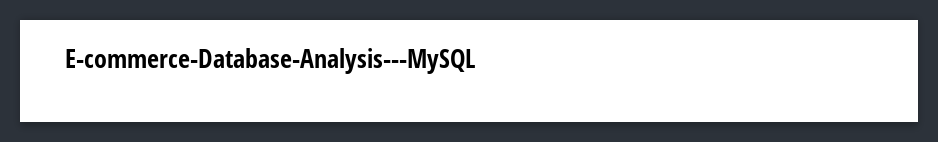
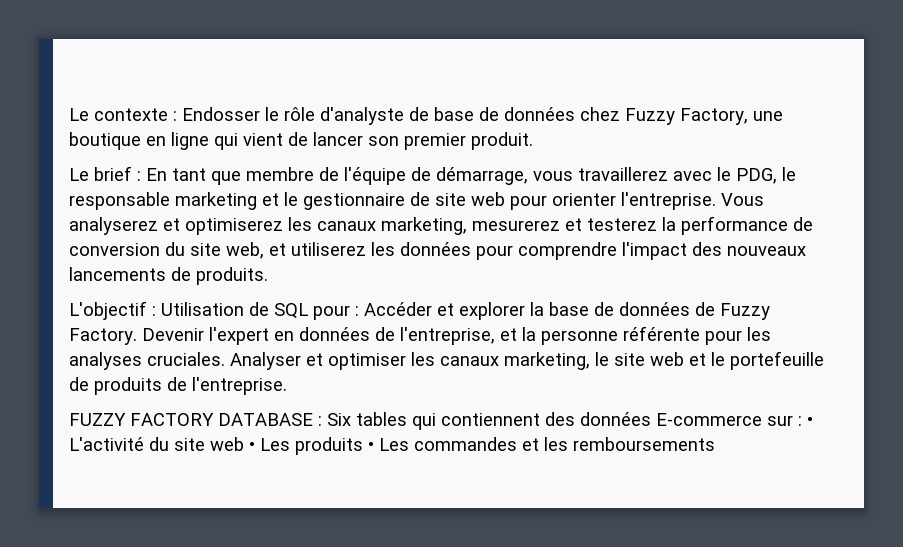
[65,48,475,74] E-commerce-Database-Analysis---MySQL -> [69,107,783,125] [69,132,533,150] [69,166,796,185] [69,192,764,210] [69,216,813,235] [69,242,806,260] [69,267,268,285] [69,301,770,320] [69,326,771,345] [69,351,824,370] [69,377,287,395] [69,412,813,430] [69,437,715,455] Le contexte : Endosser le rôle d'analyste de base de données chez Fuzzy Factory, une boutique en ligne qui vient de lancer son premier produit. // Le brief : En tant que membre de l'équipe de démarrage, vous travaillerez avec le PDG, le responsable marketing et le gestionnaire de site web pour orienter l'entreprise. Vous analyserez et optimiserez les canaux marketing, mesurerez et testerez la performance de conversion du site web, et utiliserez les données pour comprendre l'impact des nouveaux lancements de produits. // L'objectif : Utilisation de SQL pour : Accéder et explorer la base de données de Fuzzy Factory. Devenir l'expert en données de l'entreprise, et la personne référente pour les analyses cruciales. Analyser et optimiser les canaux marketing, le site web et le portefeuille de produits de l'entreprise. // FUZZY FACTORY DATABASE : Six tables qui contiennent des données E-commerce sur : • L'activité du site web • Les produits • Les commandes et les remboursements

